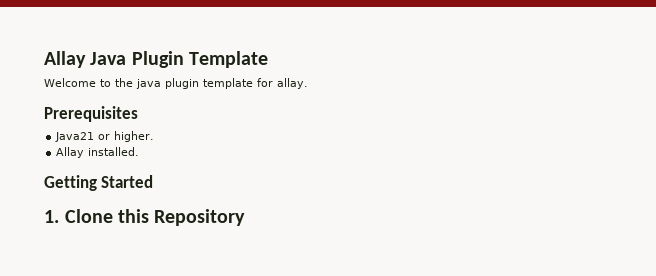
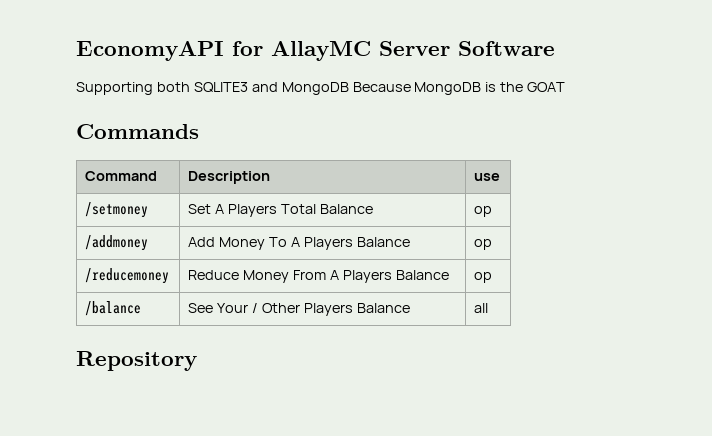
[44,51,268,68] [44,78,308,89] [44,106,138,122] [55,131,155,142] [56,147,140,158] [44,175,154,191] [44,209,149,223] Allay Java Plugin Template // Welcome to the java plugin template for allay. // Prerequisites // Java21 or higher. // Allay installed. // Getting Started // 1. Clone this -> [76,41,555,61] [76,82,566,95] [76,124,199,139] [85,171,158,181] [188,171,271,184] [474,173,501,181] [85,202,149,218] [188,204,373,217] [474,206,493,217] [85,235,149,251] [188,237,410,250] [474,239,493,250] [85,268,170,284] [188,270,449,283] [474,272,493,283] [85,301,142,316] [188,303,410,316] [474,303,489,313] EconomyAPI for AllayMC Server Software // Supporting both SQLITE3 and MongoDB Because MongoDB is the GOAT // Commands // Command | Description | use // /setmoney | Set A Players Total Balance | op // /addmoney | Add Money To A Players Balance | op // /reducemoney | Reduce Money From A Players Balance | op // /balance | See Your / Other Players Balance | all //

